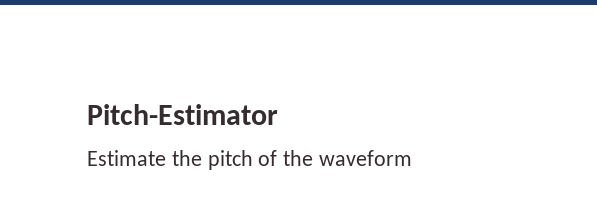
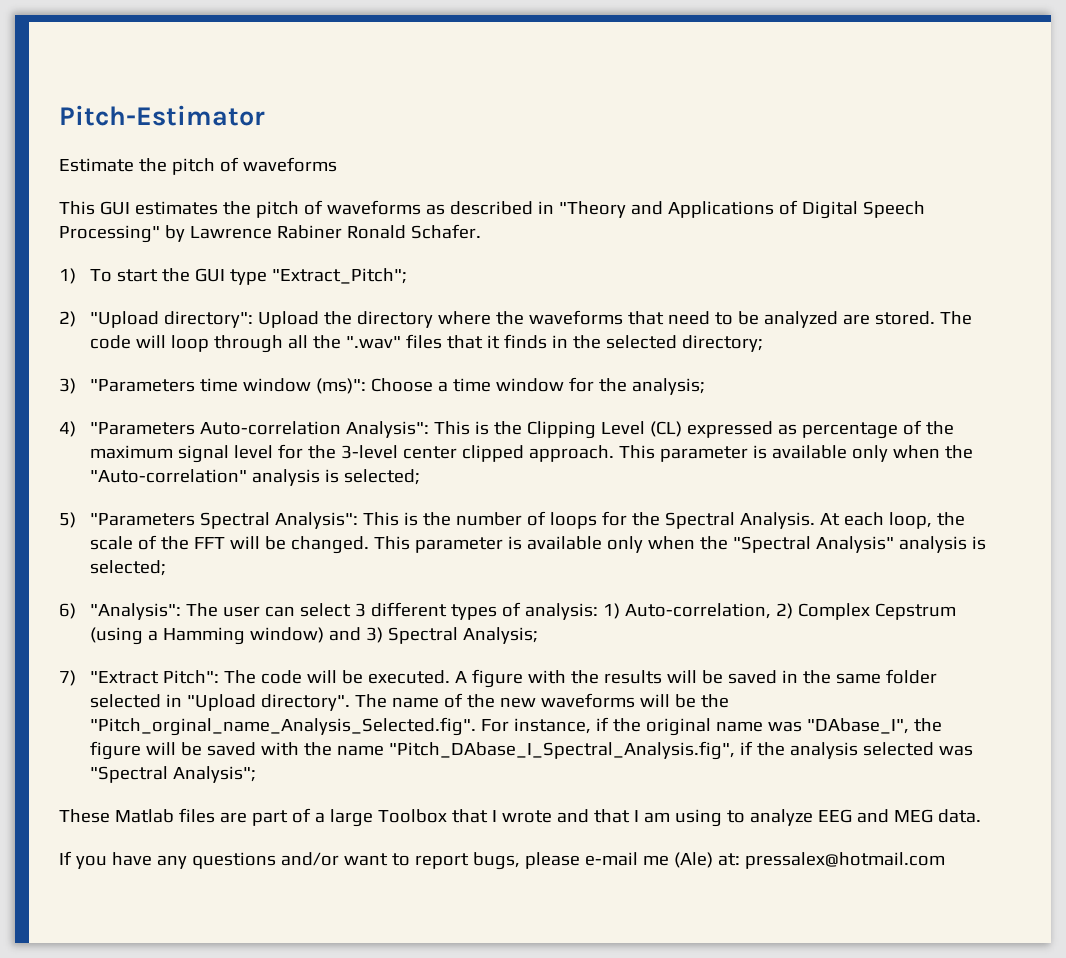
[283,150,413,166] the waveform -> [242,157,337,172] [59,200,925,219] [59,224,481,243] [59,268,408,285] [59,310,972,328] [90,334,763,353] [59,377,705,395] [59,420,954,439] [90,444,973,463] [90,469,421,486] [59,511,965,529] [90,535,986,554] [90,560,167,576] [59,602,956,620] [90,627,538,645] [59,669,937,688] [90,693,729,711] [90,717,942,736] [90,741,973,760] [90,766,257,783] [59,808,981,827] [59,851,945,870] waveforms // This GUI estimates the pitch of waveforms as described in "Theory and Applications of Digital Speech Processing" by Lawrence Rabiner Ronald Schafer. // 1) To start the GUI type "Extract_Pitch"; // 2) "Upload directory": Upload the directory where the waveforms that need to be analyzed are stored. The code will loop through all the ".wav" files that it finds in the selected directory; // 3) "Parameters time window (ms)": Choose a time window for the analysis; // 4) "Parameters Auto-correlation Analysis": This is the Clipping Level (CL) expressed as percentage of the maximum signal level for the 3-level center clipped approach. This parameter is available only when the "Auto-correlation" analysis is selected; // 5) "Parameters Spectral Analysis": This is the number of loops for the Spectral Analysis. At each loop, the scale of the FFT will be changed. This parameter is available only when the "Spectral Analysis" analysis is selected; // 6) "Analysis": The user can select 3 different types of analysis: 1) Auto-correlation, 2) Complex Cepstrum (using a Hamming window) and 3) Spectral Analysis; // 7) "Extract Pitch": The code will be executed. A figure with the results will be saved in the same folder selected in "Upload directory". The name of the new waveforms will be the "Pitch_orginal_name_Analysis_Selected.fig". For instance, if the original name was "DAbase_I", the figure will be saved with the name "Pitch_DAbase_I_Spectral_Analysis.fig", if the analysis selected was "Spectral Analysis"; // These Matlab files are part of a large Toolbox that I wrote and that I am using to analyze EEG and MEG data. // If you have any questions and/or want to report bugs, please e-mail me (Ale) at: pressalex@hotmail.com

